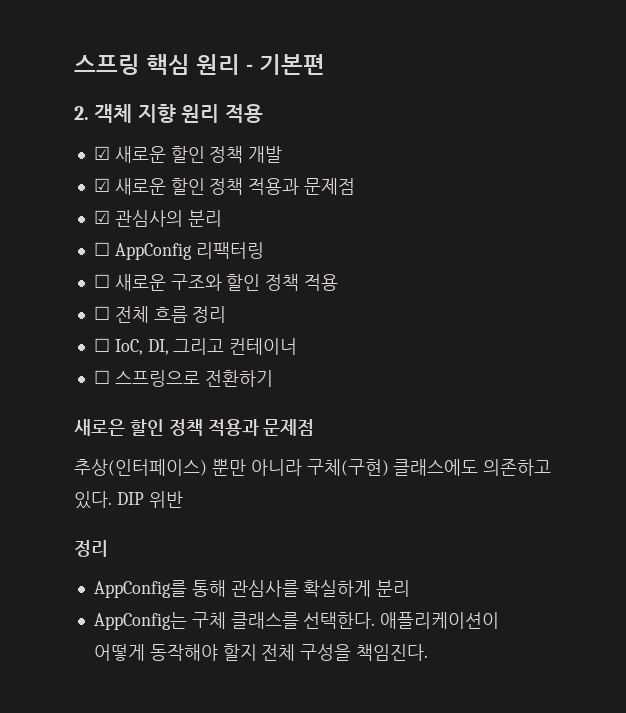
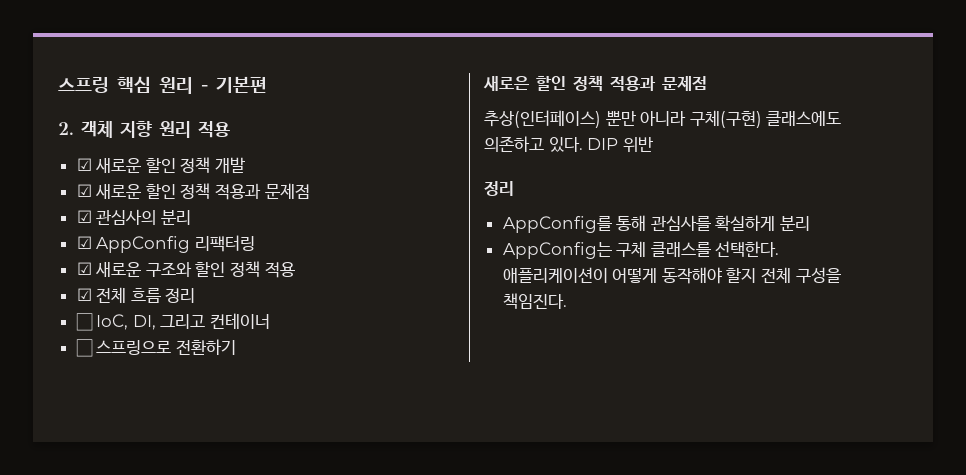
[93,242,110,256] ☐ -> [76,236,92,249] ☑
[93,274,110,288] ☐ -> [76,262,92,275] ☑
[93,306,110,320] ☐ -> [76,288,92,301] ☑

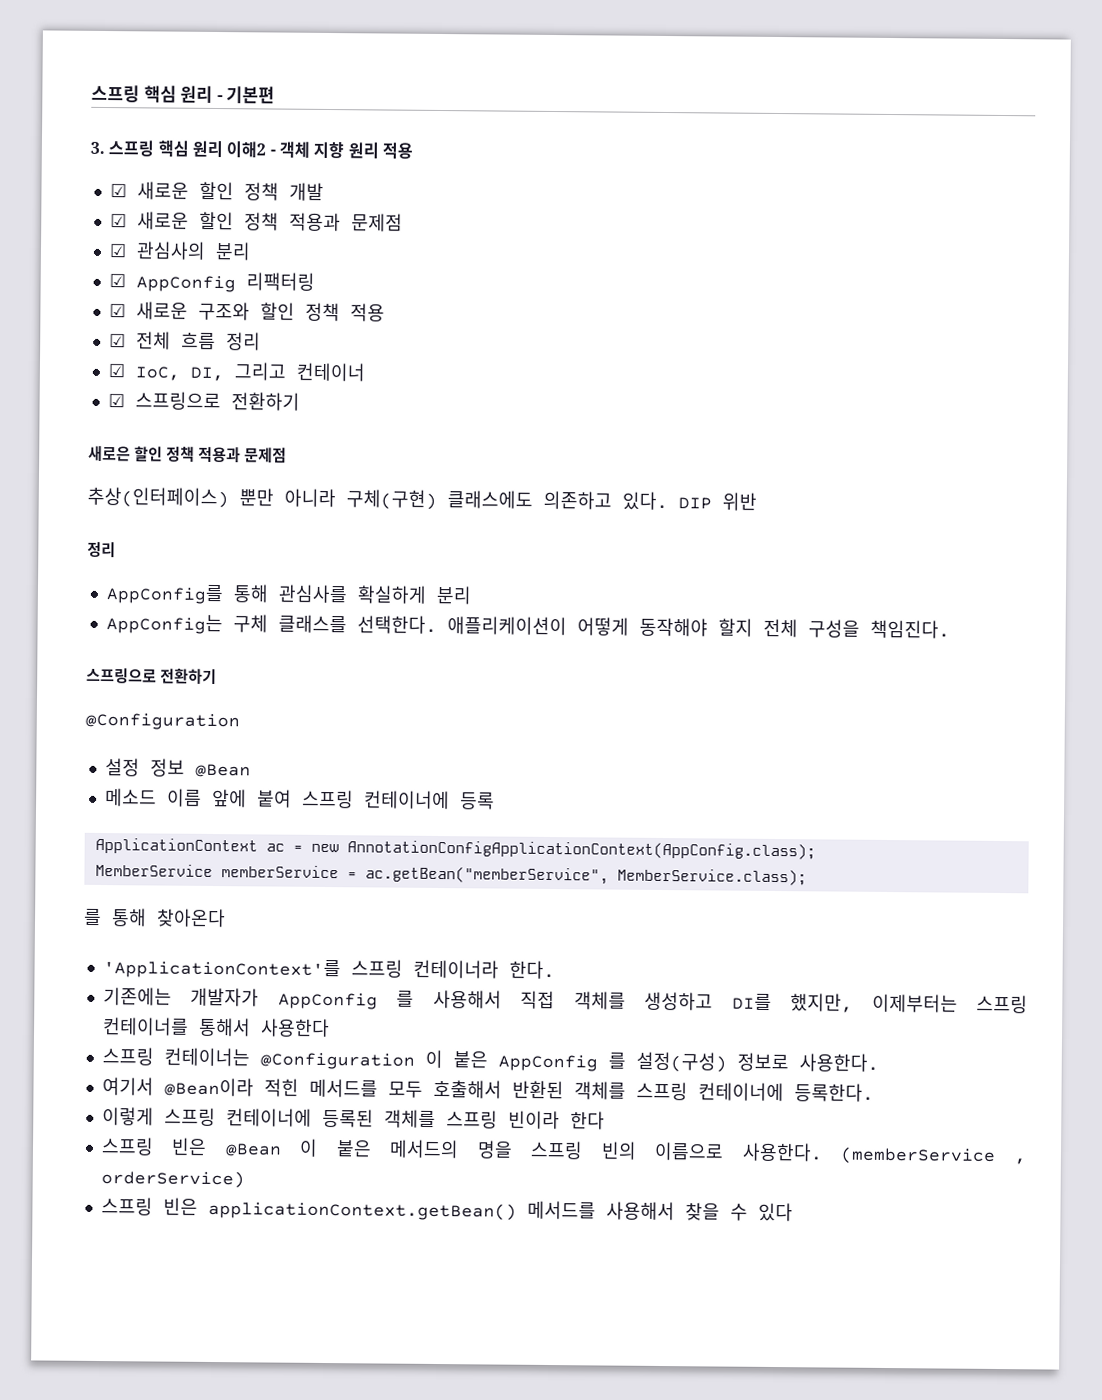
[58,122,74,135] 2. -> [90,139,276,159] 3. 스프링 핵심 원리 이해2 -
[75,313,93,331] ☐ -> [107,363,125,378] ☑
[75,339,93,357] ☐ -> [107,393,125,408] ☑
(567, 301) none -> [86,667,218,686] [85,712,240,731] [104,758,251,778] [104,788,495,810] [94,837,816,860] [94,863,807,886] [83,908,226,928] [102,958,555,980] [102,987,1029,1014] [102,1017,330,1038] [101,1047,879,1073] [101,1077,874,1102] [101,1107,605,1130] [100,1137,1026,1165] [100,1170,245,1189] [100,1197,793,1222] // 스프링으로 전환하기 // @Configuration // 설정 정보 @Bean // 메소드 이름 앞에 붙여 스프링 컨테이너에 등록 // ApplicationContext ac = new AnnotationConfigApplicationContext(AppConfig.class); // MemberService memberService = ac.getBean("memberService", MemberService.class); // 를 통해 찾아온다 // 'ApplicationContext'를 스프링 컨테이너라 한다. // 기존에는 개발자가 AppConfig 를 사용해서 직접 객체를 생성하고 DI를 했지만, 이제부터는 스프링 컨테이너를 통해서 사용한다 // 스프링 컨테이너는 @Configuration 이 붙은 AppConfig 를 설정(구성) 정보로 사용한다. // 여기서 @Bean이라 적힌 메서드를 모두 호출해서 반환된 객체를 스프링 컨테이너에 등록한다. // 이렇게 스프링 컨테이너에 등록된 객체를 스프링 빈이라 한다 // 스프링 빈은 @Bean 이 붙은 메서드의 명을 스프링 빈의 이름으로 사용한다. (memberService , orderService) // 스프링 빈은 applicationContext.getBean() 메서드를 사용해서 찾을 수 있다

